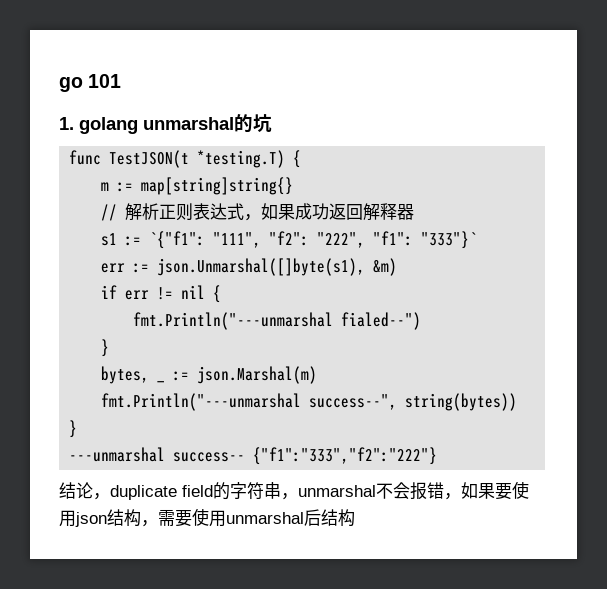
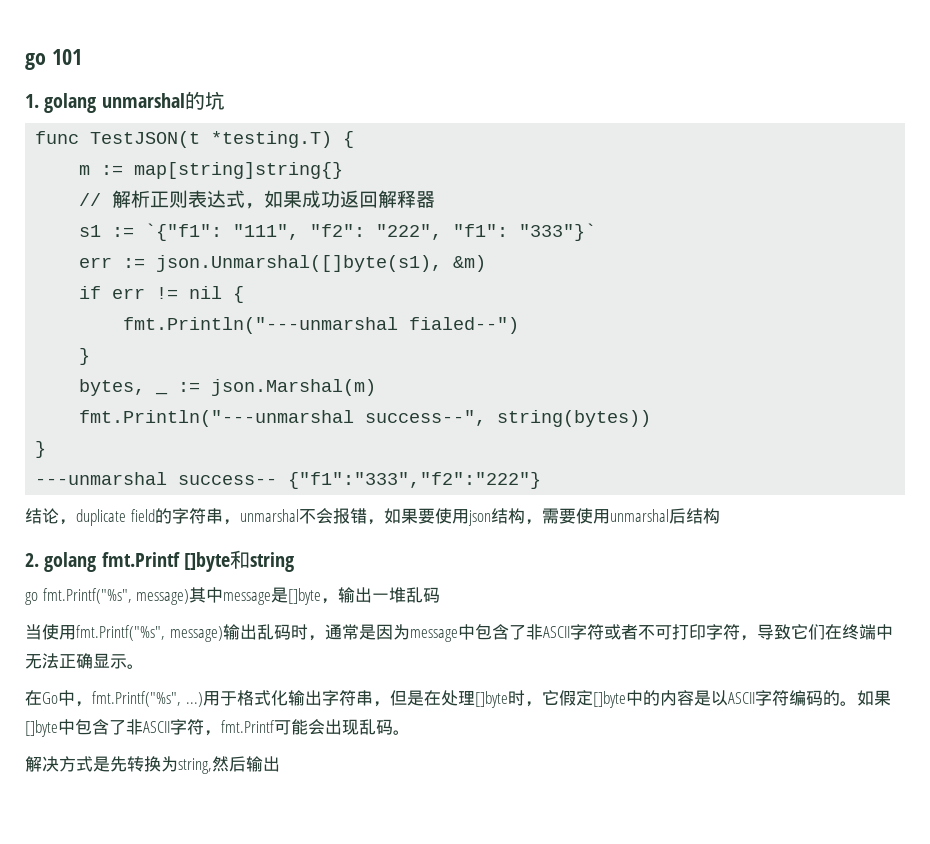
(355, 518) none -> [25,550,295,572] [25,587,441,605] [25,624,893,642] [25,653,144,669] [25,690,891,708] [25,719,410,737] [25,756,280,774] // 2. golang fmt.Printf []byte和string // go fmt.Printf("%s", message)其中message是[]byte，输出一堆乱码 // 当使用fmt.Printf("%s", message)输出乱码时，通常是因为message中包含了非ASCII字符或者不可打印字符，导致它们在终端中无法正确显示。 // 在Go中，fmt.Printf("%s", ...)用于格式化输出字符串，但是在处理[]byte时，它假定[]byte中的内容是以ASCII字符编码的。如果[]byte中包含了非ASCII字符，fmt.Printf可能会出现乱码。 // 解决方式是先转换为string,然后输出

